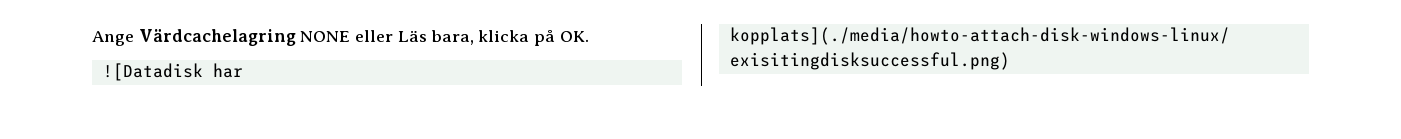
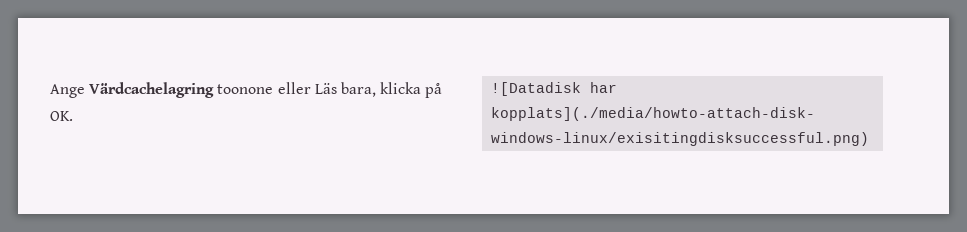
[138,29,351,46] Värdcachelagring NONE -> [89,82,274,98] Värdcachelagring toonone

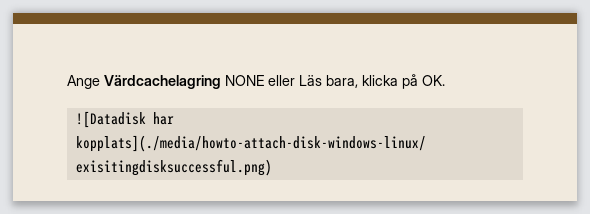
[89,82,274,98] Värdcachelagring toonone -> [104,75,264,89] Värdcachelagring NONE

